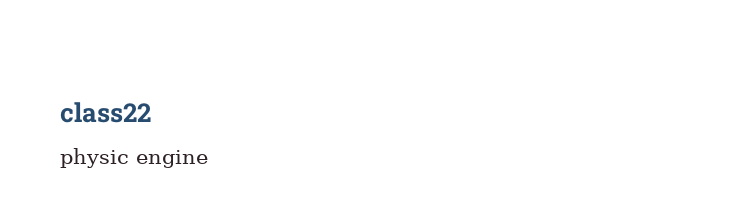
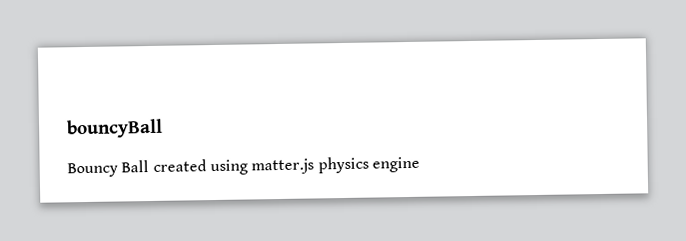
[60,102,151,123] [60,148,129,168] class22 // physic -> [66,118,163,139] [67,156,369,178] bouncyBall // Bouncy Ball created using matter.js physics

